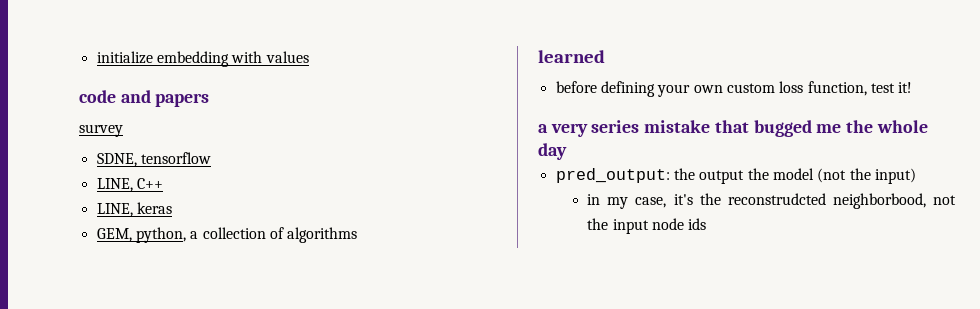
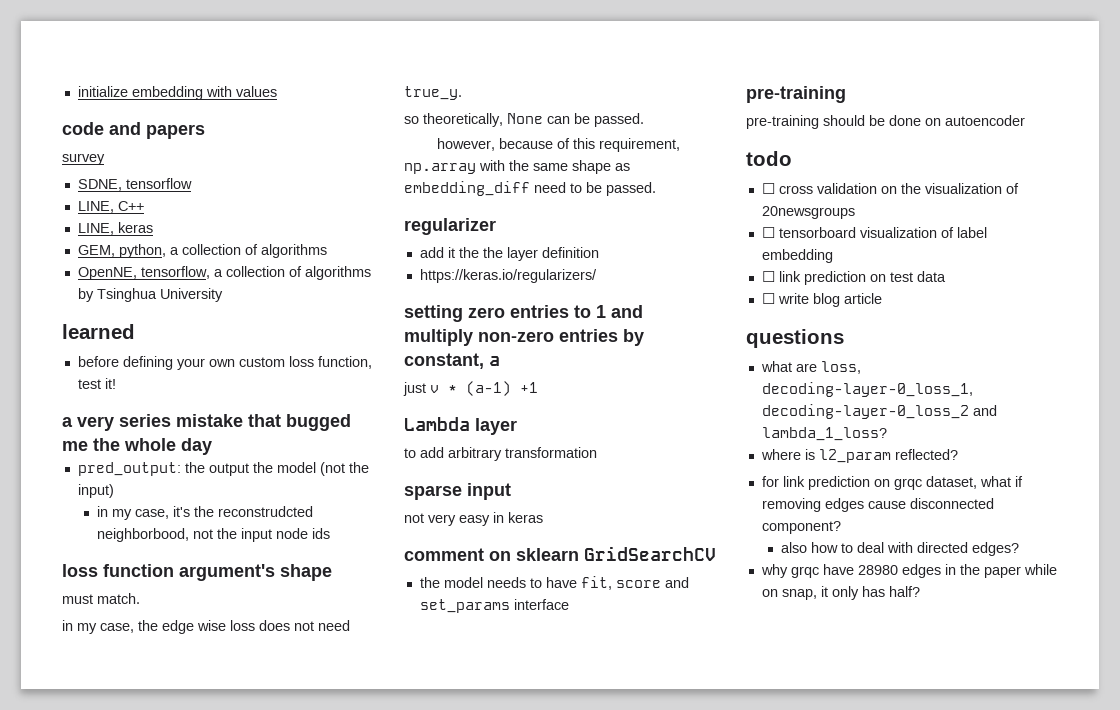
(358, 235) none -> [77,266,371,280] [77,288,223,302] // OpenNE, tensorflow, a collection of algorithms by Tsinghua University
(707, 224) none -> [62,564,332,581] [62,593,140,604] [62,620,350,634] [404,86,462,100] [404,113,644,127] [437,138,681,152] [404,160,630,174] [404,181,656,196] [404,218,496,235] [419,247,599,261] [419,269,597,283] [404,305,643,322] [404,329,644,346] [404,353,500,369] [403,381,538,396] [404,417,517,435] [404,447,597,461] [404,483,511,500] [404,512,543,526] [404,546,716,561] [419,576,689,590] [419,599,569,613] [746,86,846,103] [746,115,1025,129] [746,151,792,166] [761,183,1019,194] [761,206,855,219] [761,227,987,238] [761,249,833,263] [761,271,946,285] [761,293,882,307] [746,329,844,348] [760,361,861,374] [761,382,973,397] [761,404,997,419] [761,427,887,441] [760,449,958,463] [761,476,1023,490] [761,498,994,512] [761,521,841,534] [781,542,1020,556] [760,564,1057,578] [761,586,920,600] // loss function argument's shape // must match. // in my case, the edge wise loss does not need true_y. // so theoretically, None can be passed. // however, because of this requirement, np.array with the same shape as embedding_diff need to be passed. // regularizer // add it the the layer definition // https://keras.io/regularizers/ // setting zero entries to 1 and multiply non-zero entries by constant, a // just v * (a-1) +1 // Lambda layer // to add arbitrary transformation // sparse input // not very easy in keras // comment on sklearn GridSearchCV // the model needs to have fit, score and set_params interface // pre-training // pre-training should be done on autoencoder // todo // ☐ cross validation on the visualization of 20newsgroups // ☐ tensorboard visualization of label embedding // ☐ link prediction on test data // ☐ write blog article // questions // what are loss, decoding-layer-0_loss_1, decoding-layer-0_loss_2 and lambda_1_loss? // where is l2_param reflected? // for link prediction on grqc dataset, what if removing edges cause disconnected component? // also how to deal with directed edges? // why grqc have 28980 edges in the paper while on snap, it only has half?

